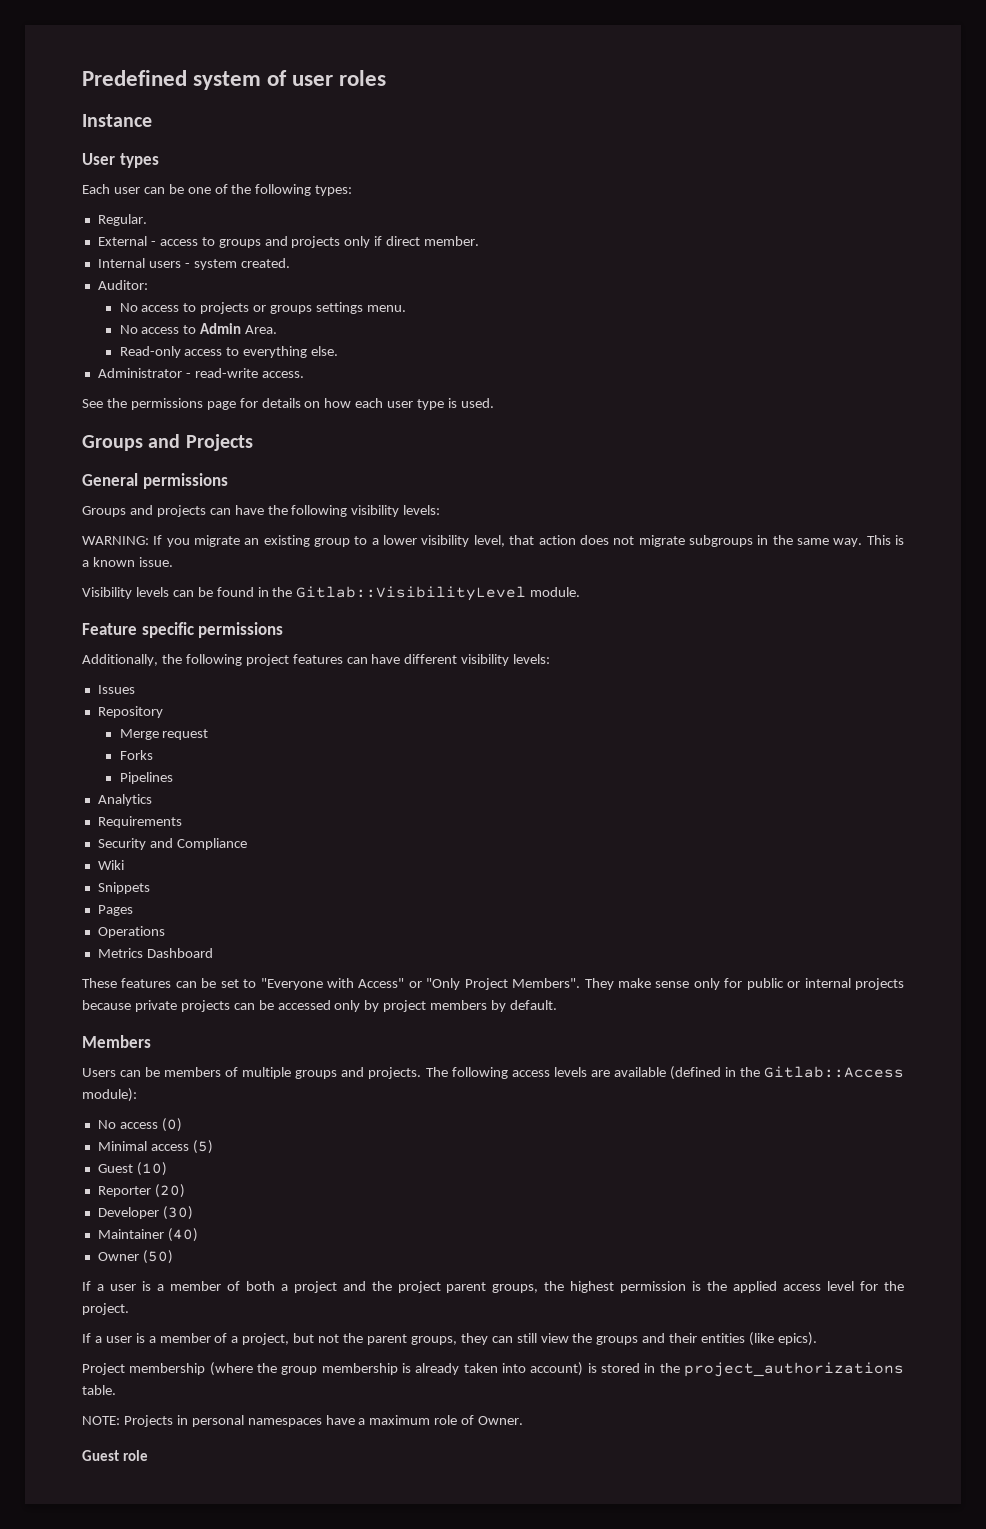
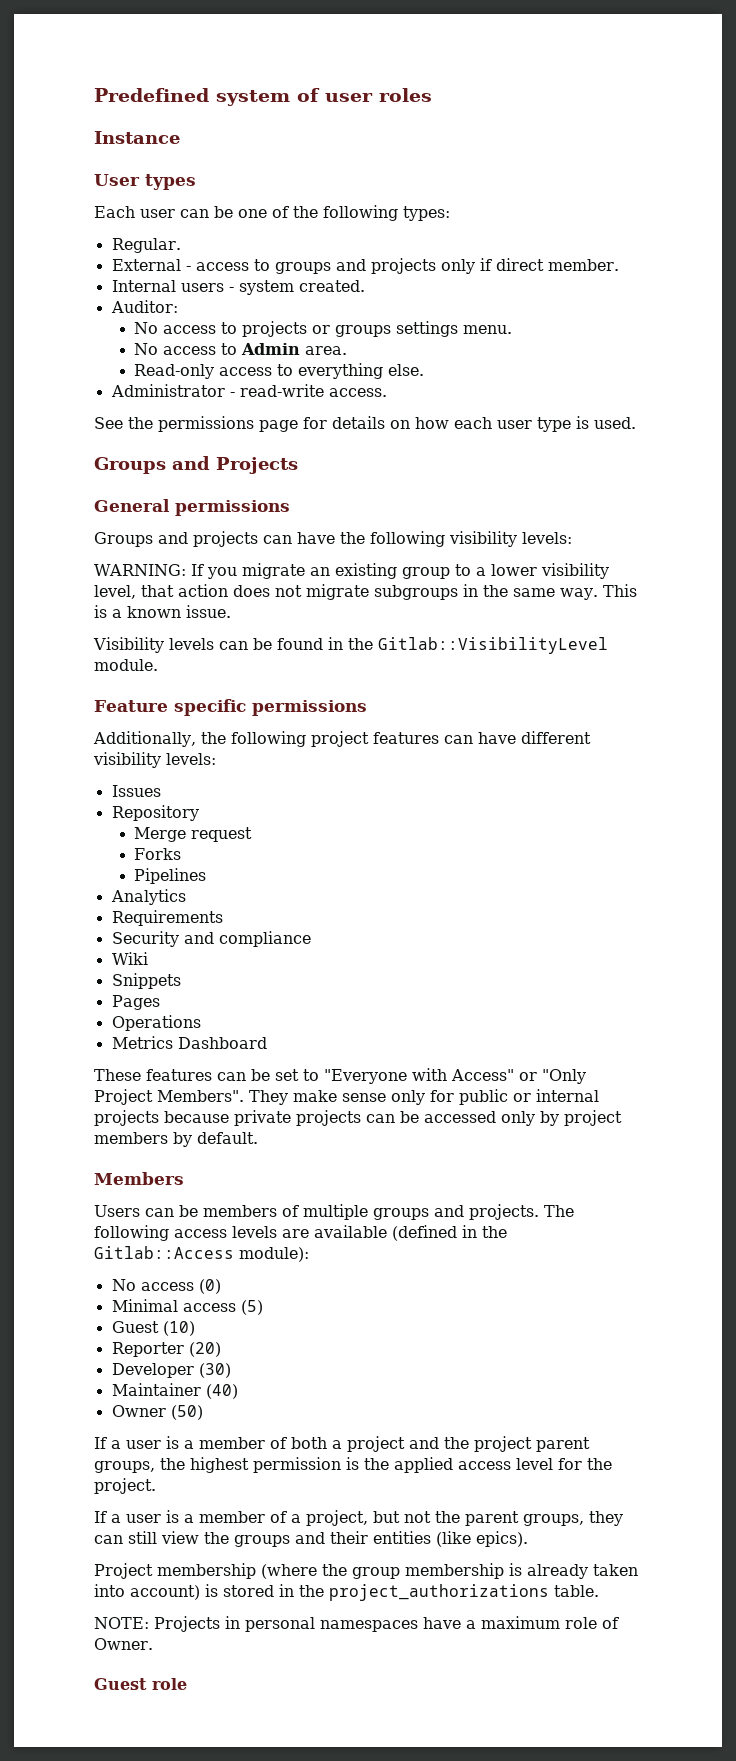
[245,325,278,334] Area. -> [305,346,348,355] area.
[176,838,247,850] Compliance -> [218,931,311,947] compliance

